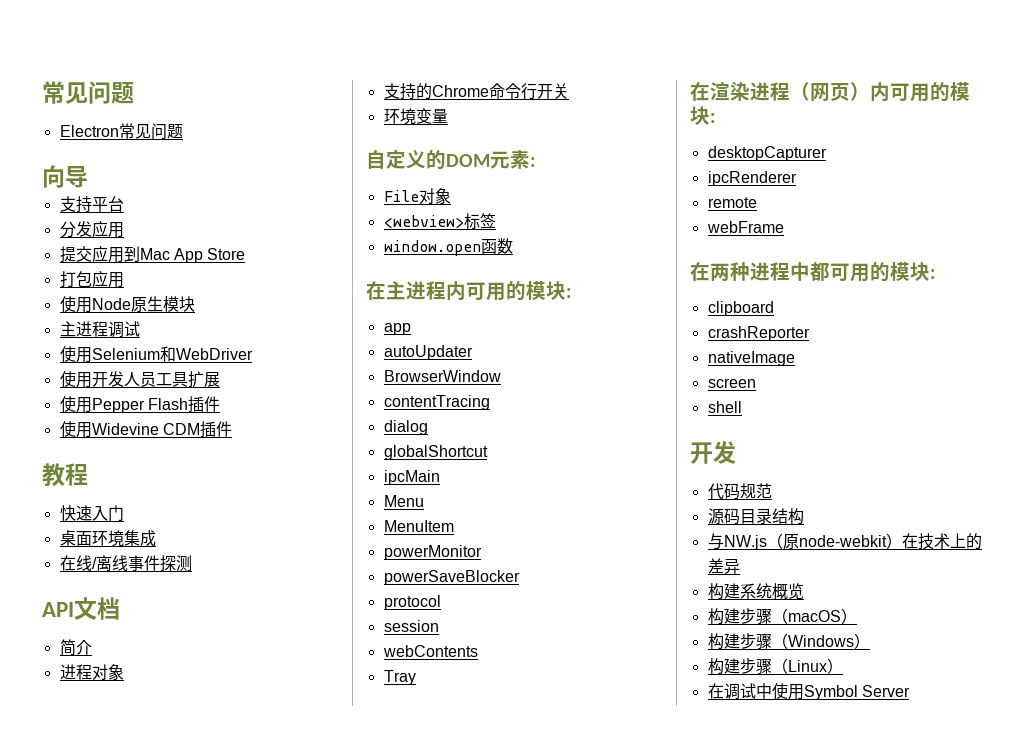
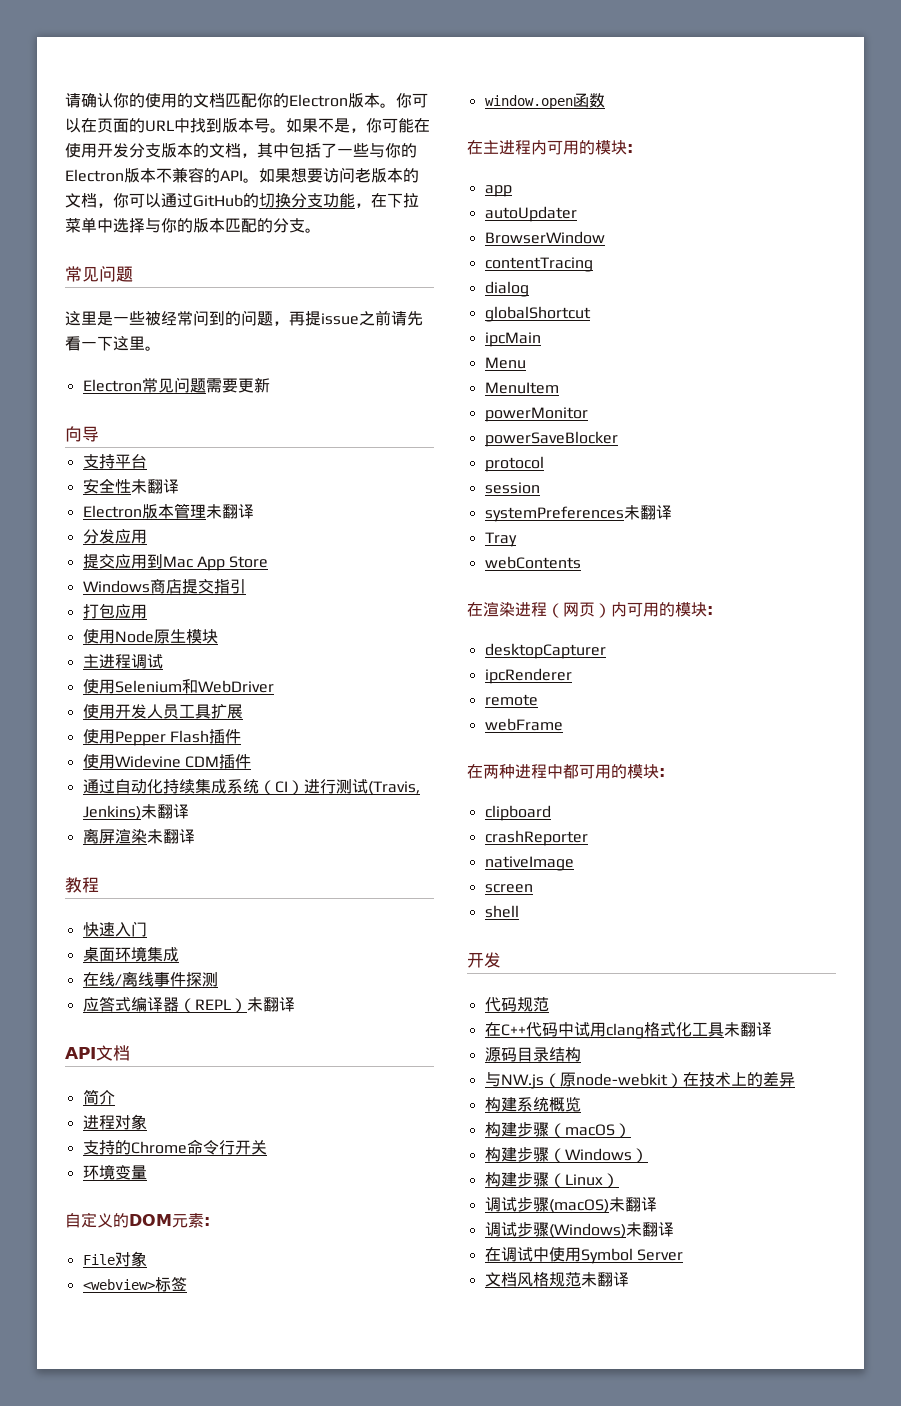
[42,81,134,104] 常见问题 -> [65,93,428,108] [65,118,430,133] [65,142,417,158] [65,167,419,183] [65,193,419,208] [65,217,321,233] [65,266,133,282] [65,310,423,326] [65,336,161,351] 请确认你的使用的文档匹配你的Electron版本。你可以在页面的URL中找到版本号。如果不是，你可能在使用开发分支版本的文档，其中包括了一些与你的Electron版本不兼容的API。如果想要访问老版本的文档，你可以通过GitHub的切换分支功能，在下拉菜单中选择与你的版本匹配的分支。 // 常见问题 // 这里是一些被经常问到的问题，再提issue之前请先看一下这里。
(183, 131) none -> [205,377,270,393] 需要更新
(124, 204) none -> [82,478,179,494] [82,503,254,519] // 安全性未翻译 // Electron版本管理未翻译
(246, 254) none -> [82,579,246,594] // Windows商店提交指引
(232, 429) none -> [82,779,420,795] [82,804,189,820] [82,828,195,844] // 通过自动化持续集成系统（CI）进行测试(Travis, Jenkins)未翻译 // 离屏渲染未翻译
(192, 563) none -> [82,996,295,1013] // 应答式编译器（REPL）未翻译
[382,645,478,657] webContents -> [484,505,672,522] systemPreferences未翻译
(416, 677) none -> [484,556,581,569] // webContents
(772, 491) none -> [484,1022,772,1039] // 在C++代码中试用clang格式化工具未翻译
(843, 666) none -> [484,1197,657,1213] [484,1222,674,1238] // 调试步骤(macOS)未翻译 // 调试步骤(Windows)未翻译
(910, 691) none -> [484,1272,629,1287] // 文档风格规范未翻译

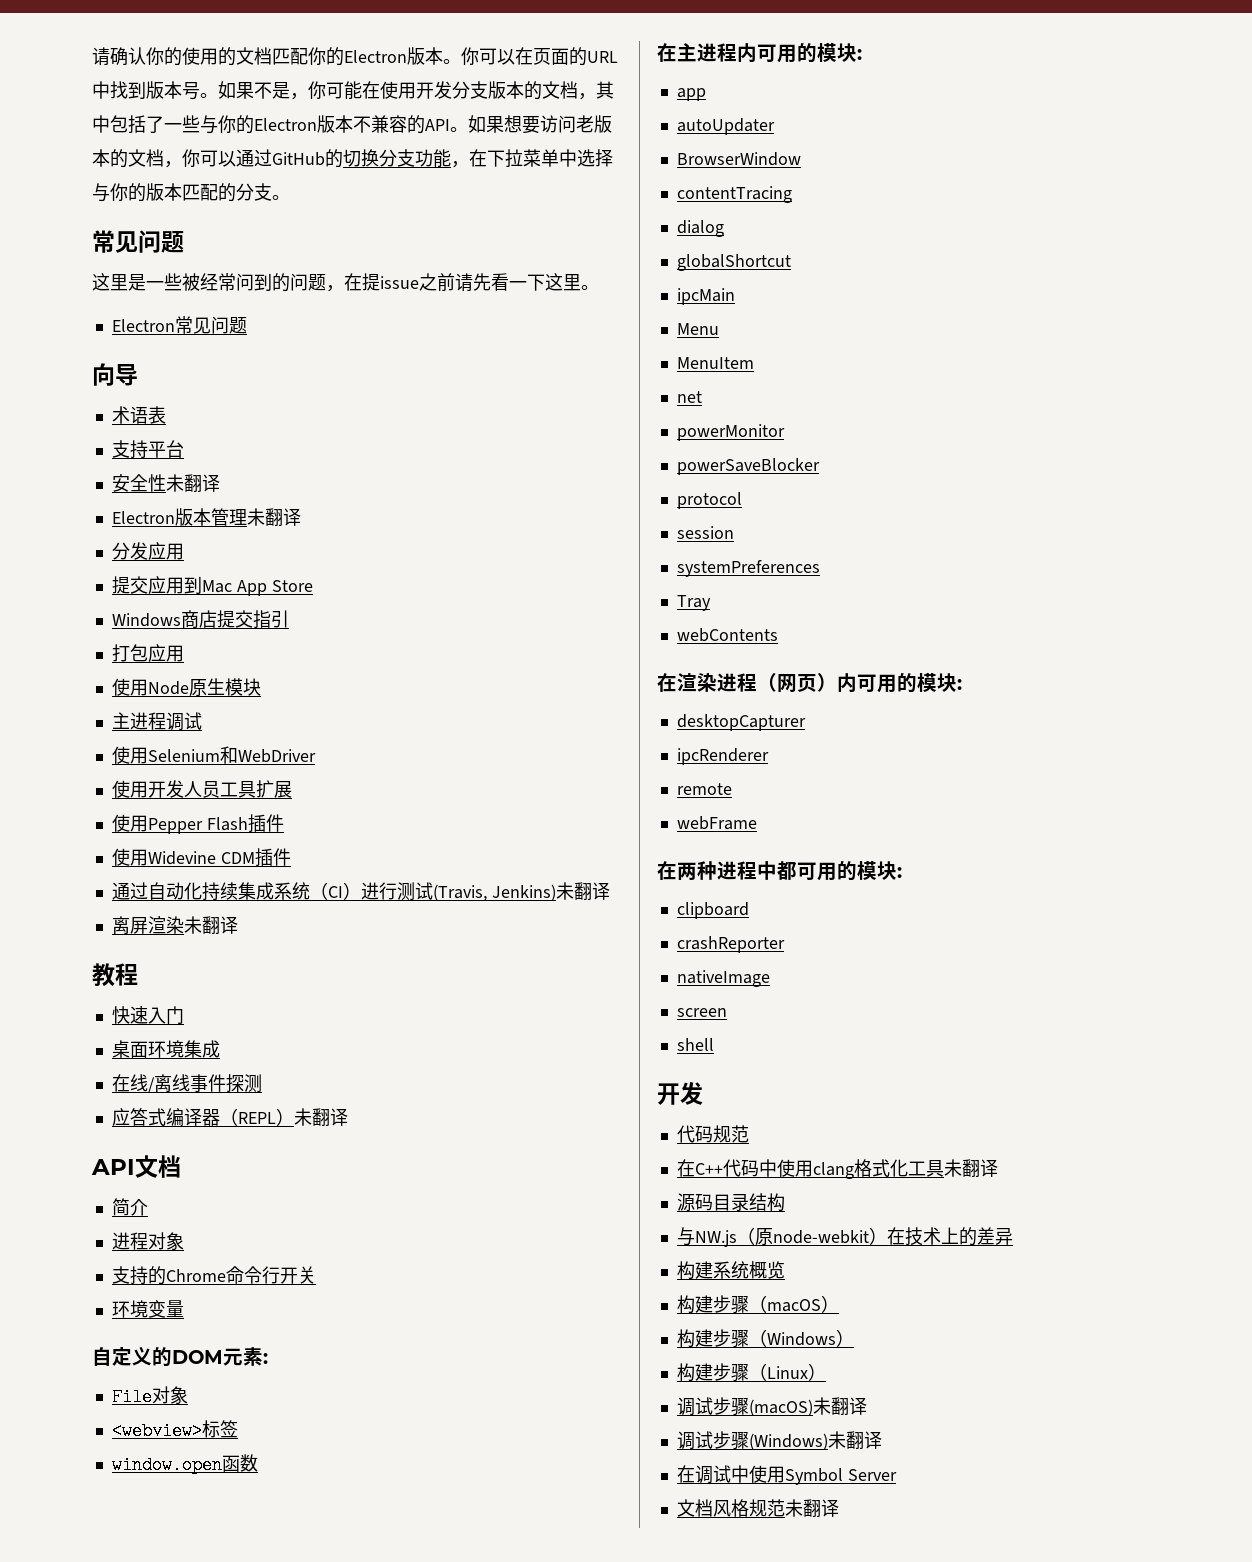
[289,311,305,326] 再 -> [344,273,362,291] 在
[205,377,270,393] 需要更新 -> (247, 325) none
(99, 434) none -> [111,406,166,424] // 术语表
(559, 388) none -> [676,391,702,403] // net
[623,505,672,520] 未翻译 -> (820, 568) none
[573,1022,590,1037] 试 -> [776,1159,795,1177] 使

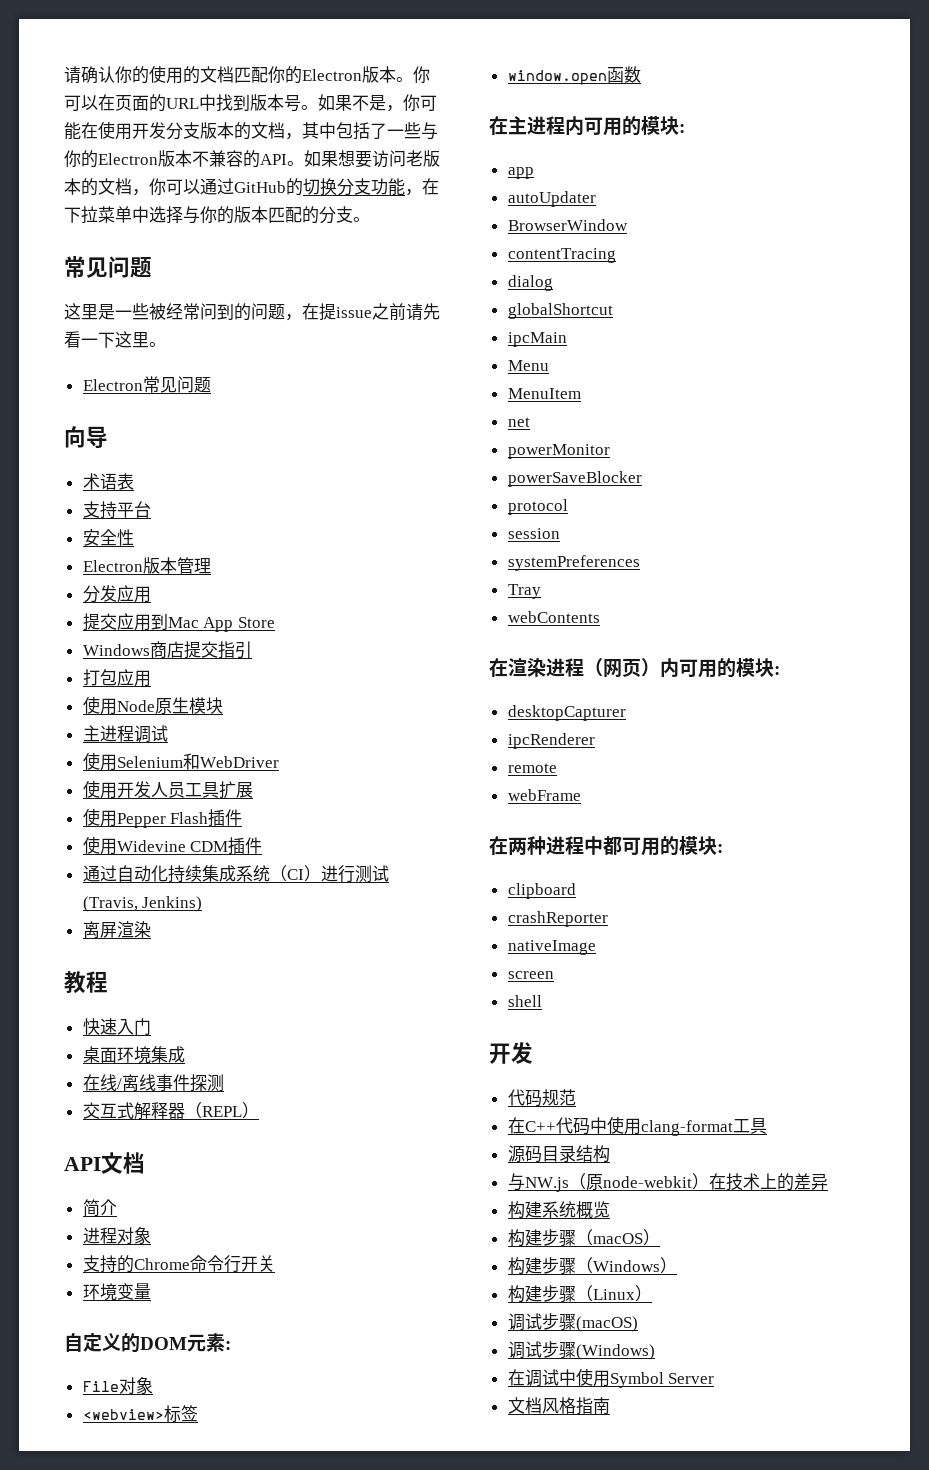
[165,474,220,492] 未翻译 -> (134, 537) none
[246,508,301,526] 未翻译 -> (211, 566) none
[555,882,610,900] 未翻译 -> (203, 904) none
[183,916,238,934] 未翻译 -> (151, 929) none
[111,1108,202,1126] 应答式编译 -> [82,1102,168,1120] 交互式解释
[293,1108,348,1126] 未翻译 -> (259, 1110) none
[812,1159,998,1179] clang格式化工具未翻译 -> [640,1118,767,1136] clang-format工具
[812,1397,867,1415] 未翻译 -> (638, 1324) none
[827,1431,882,1449] 未翻译 -> (655, 1352) none
[748,1499,839,1517] 规范未翻译 -> [575,1397,610,1415] 指南

